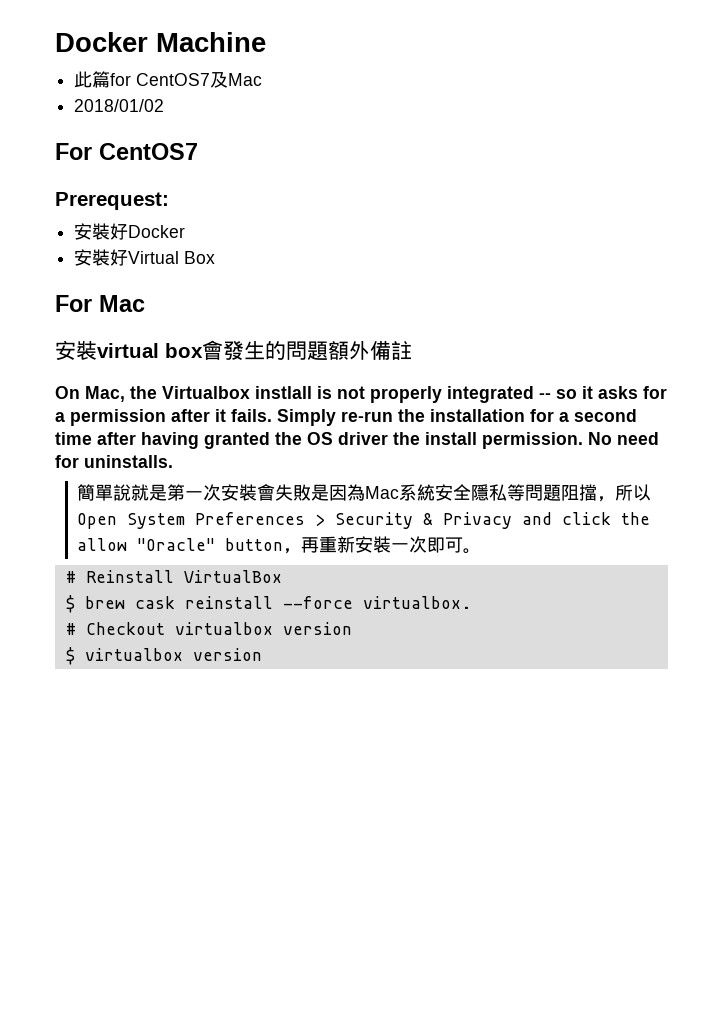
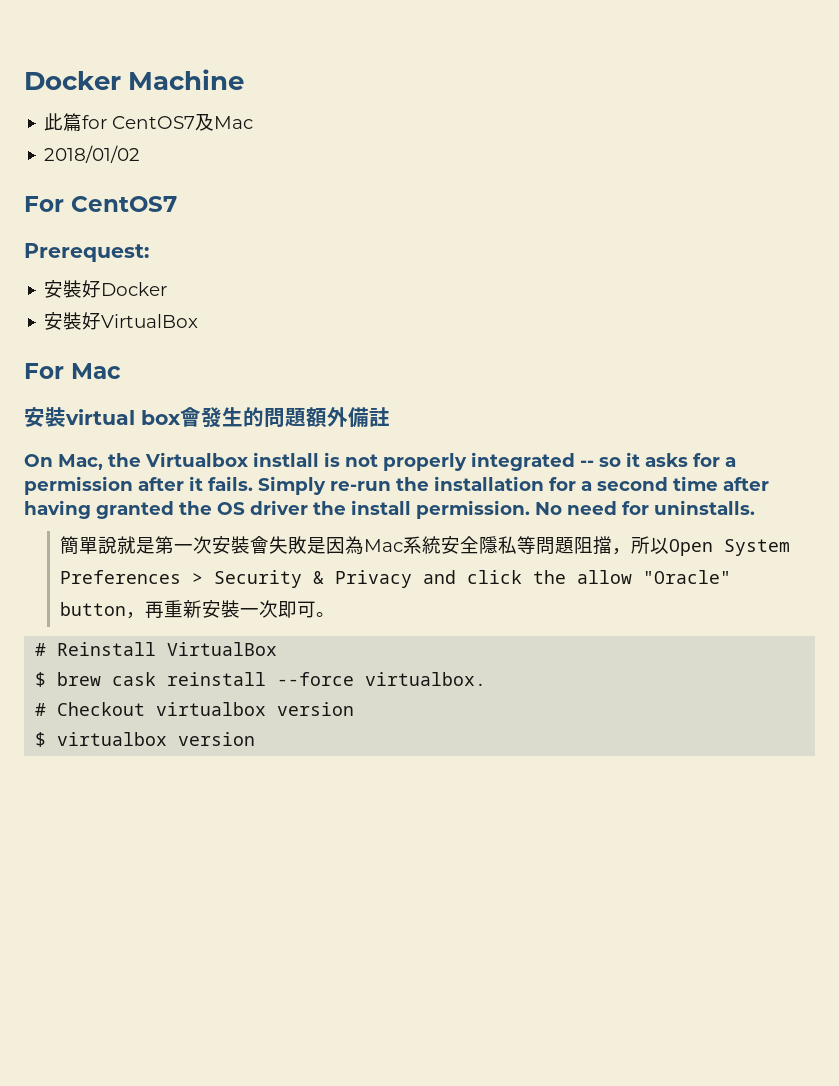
[128,251,216,264] Virtual Box -> [101,314,199,328] VirtualBox

